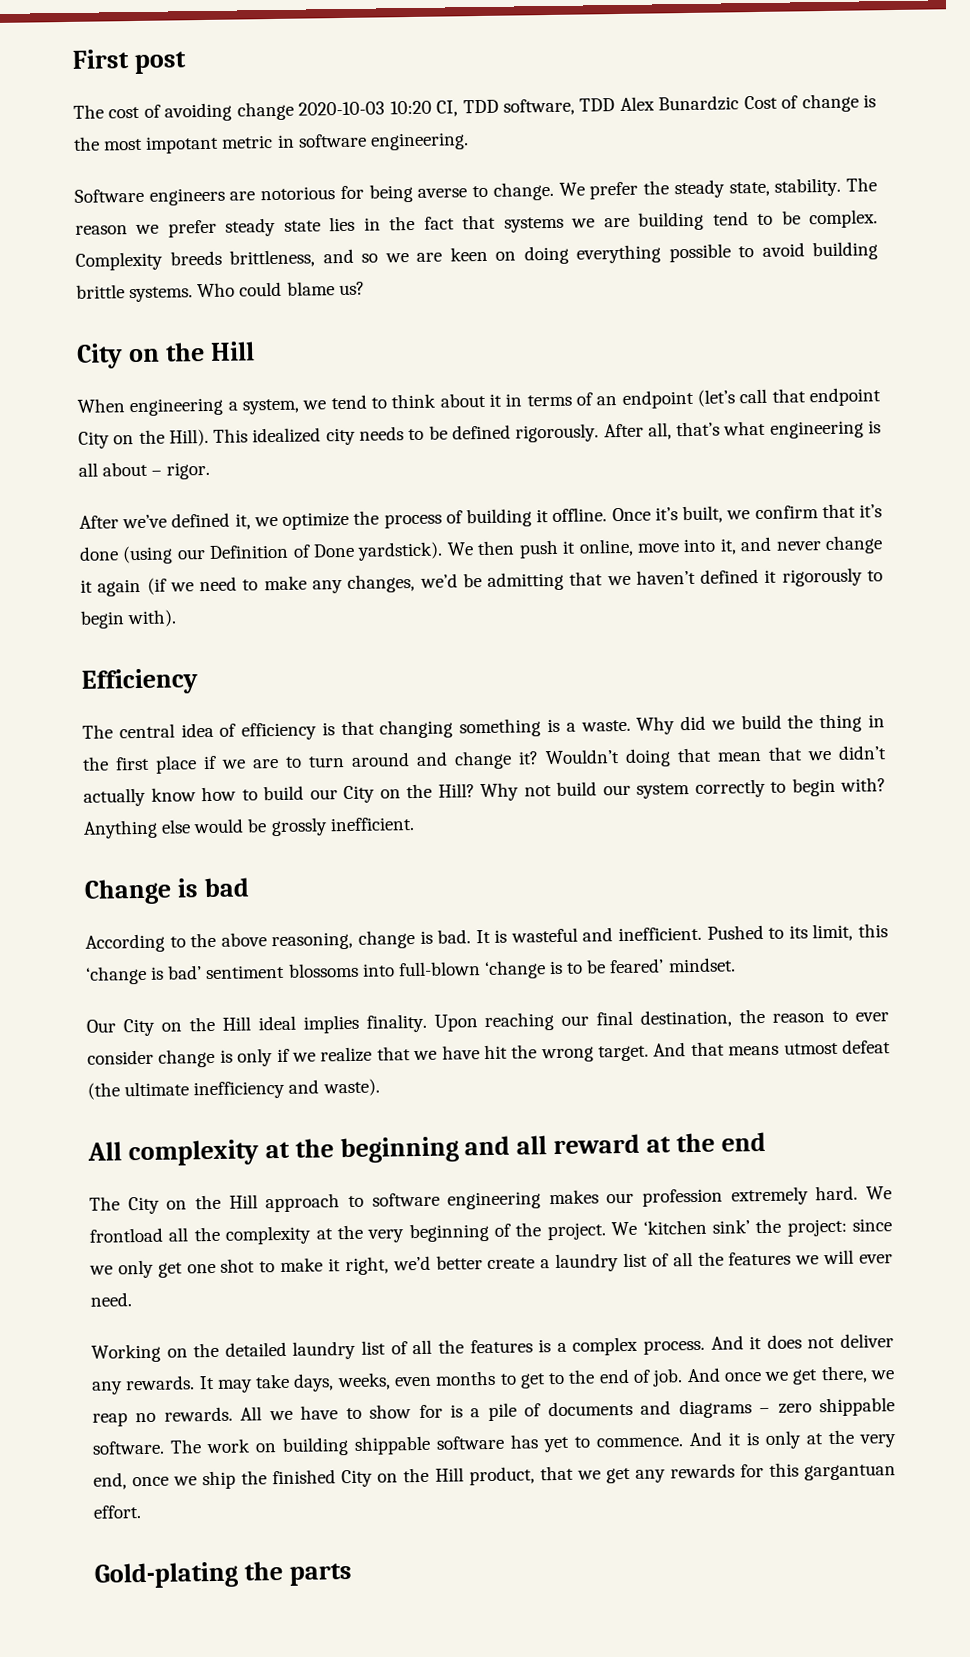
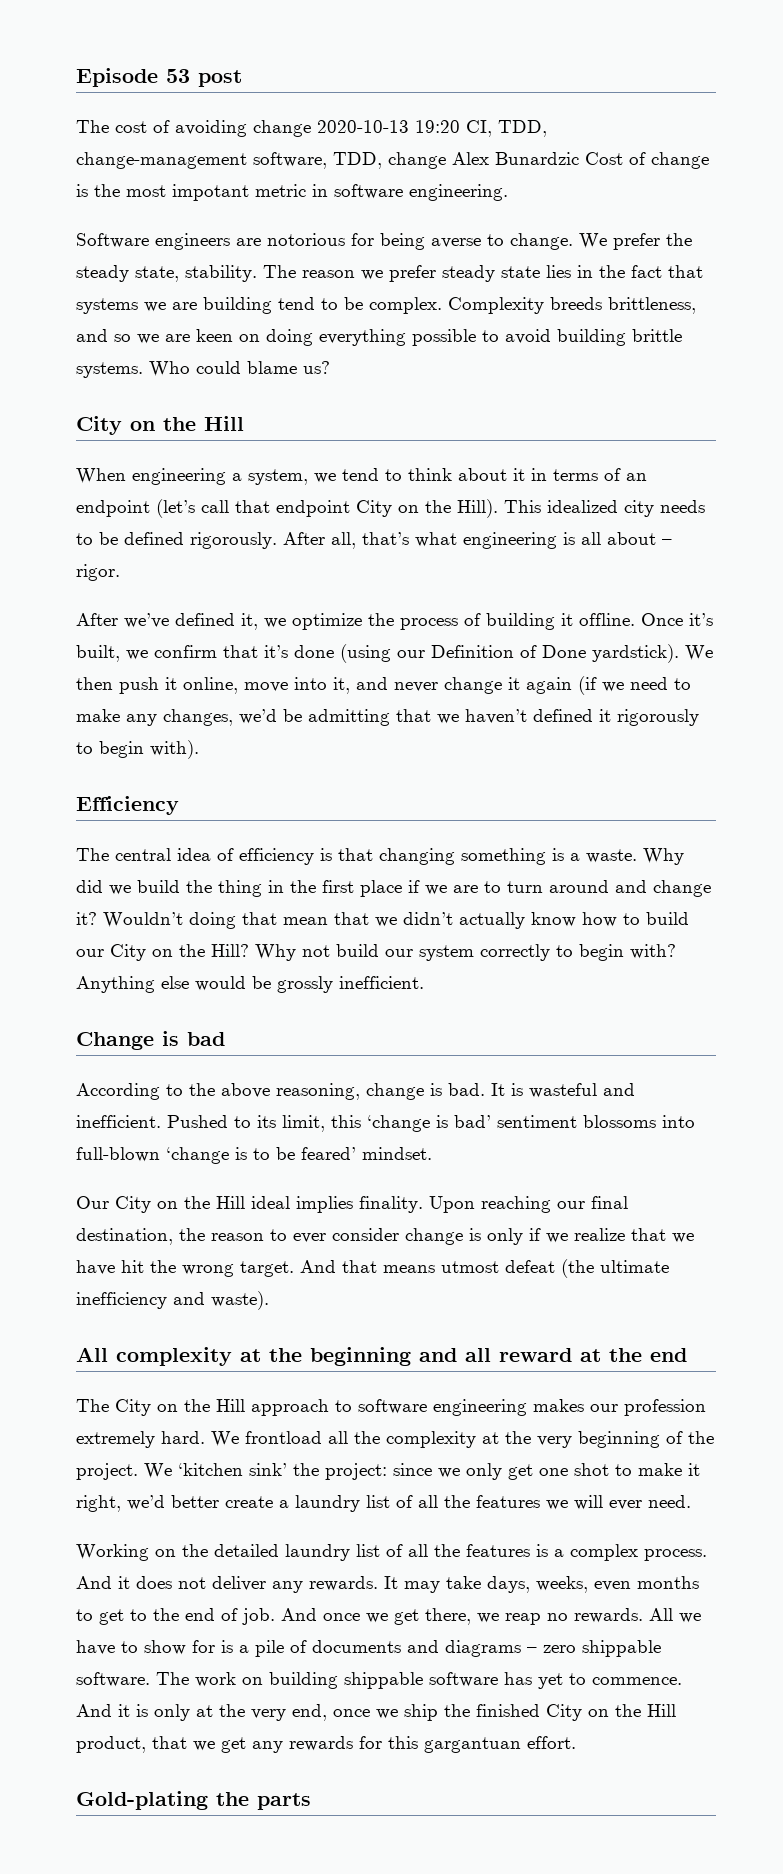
[72,49,129,69] First -> [76,68,190,87] Episode 53
[298,98,616,117] 2020-10-03 10:20 CI, TDD software, TDD -> [317,120,547,137] [76,152,446,169] 2020-10-13 19:20 CI, TDD, change-management software, TDD, change

